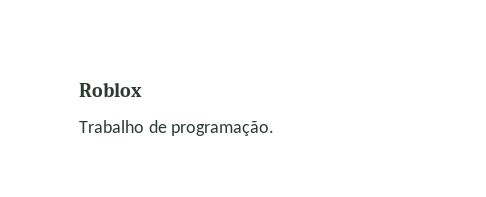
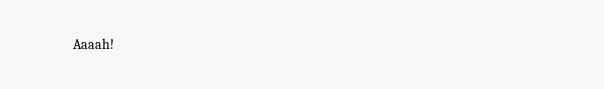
[79,82,142,97] [79,120,275,136] Roblox // Trabalho de programação. -> [73,38,114,49] Aaaah!

